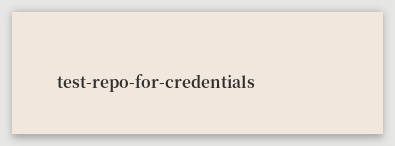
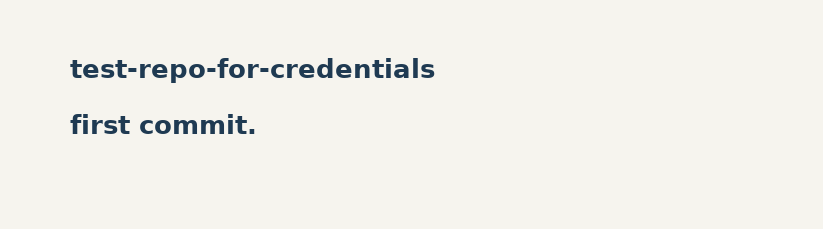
(255, 83) none -> [70,114,257,134] // first commit.

